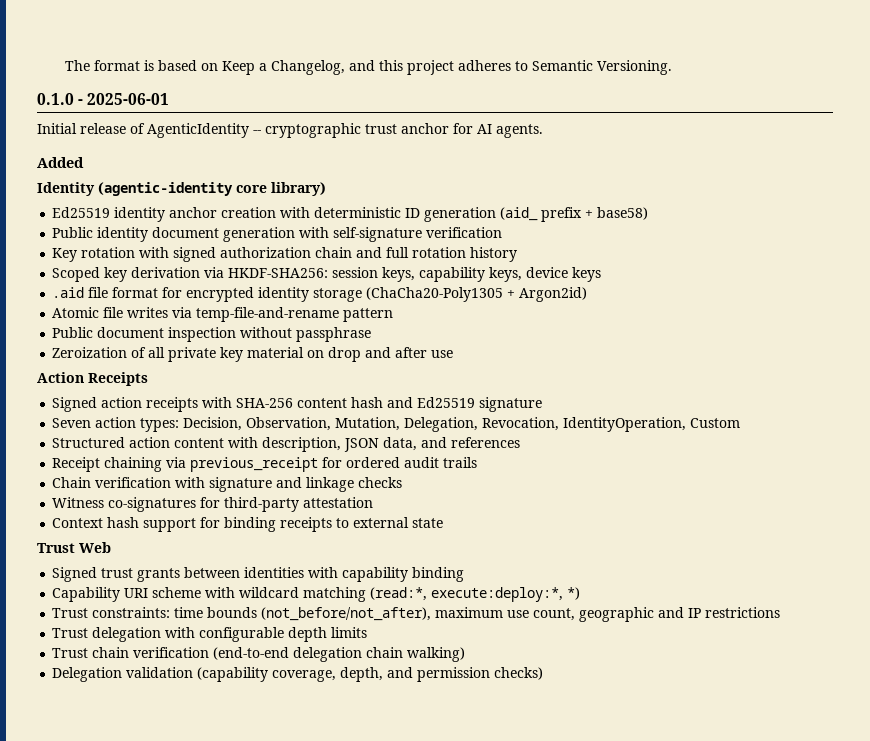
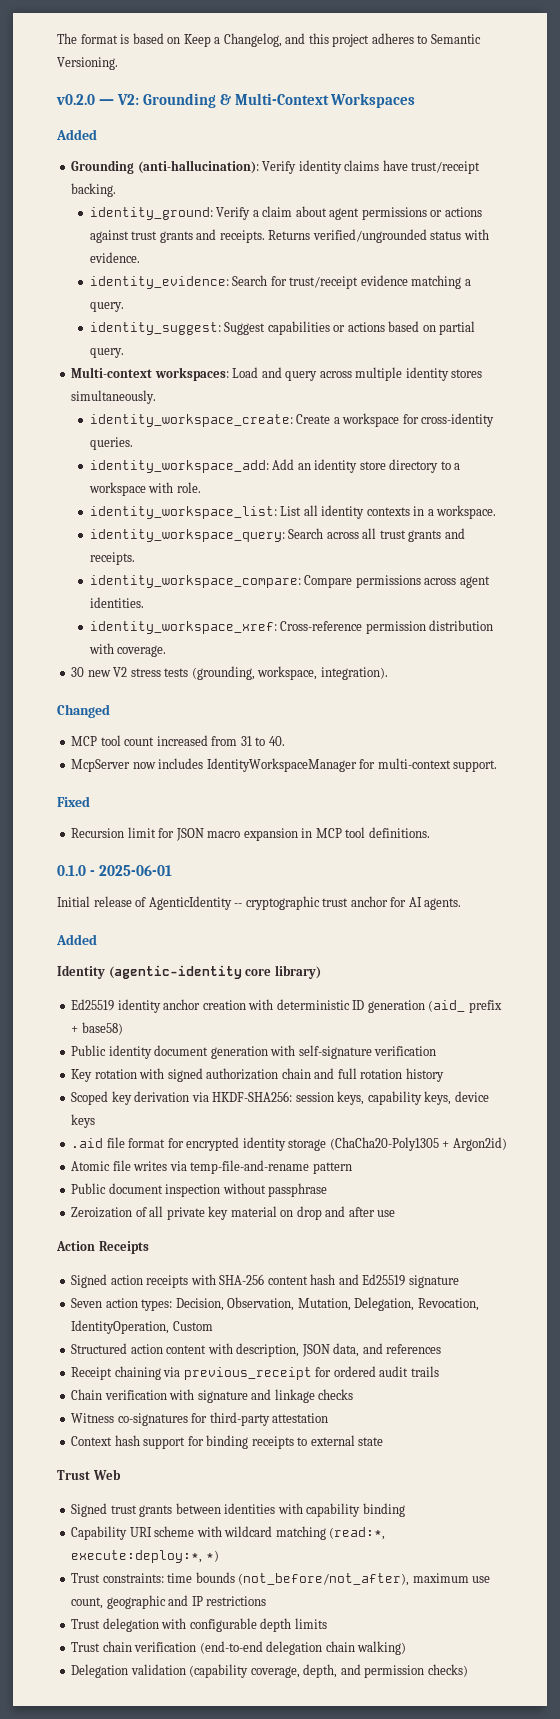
(673, 67) none -> [56,93,416,108] [56,129,97,140] [71,160,481,174] [71,183,117,197] [89,206,482,220] [89,229,489,243] [89,252,140,263] [89,275,471,289] [89,302,124,312] [89,321,476,335] [89,348,124,358] [71,367,483,381] [71,390,157,404] [89,413,495,427] [89,437,133,450] [89,459,461,473] [88,482,201,496] [89,505,497,519] [89,528,465,542] [89,552,135,565] [89,575,490,588] [89,597,144,608] [89,620,494,634] [88,643,167,657] [71,666,388,680] [57,704,110,718] [71,735,285,746] [71,758,498,772] [57,796,90,807] [71,827,430,841] // v0.2.0 — V2: Grounding & Multi-Context Workspaces // Added // Grounding (anti-hallucination): Verify identity claims have trust/receipt backing. // identity_ground: Verify a claim about agent permissions or actions against trust grants and receipts. Returns verified/ungrounded status with evidence. // identity_evidence: Search for trust/receipt evidence matching a query. // identity_suggest: Suggest capabilities or actions based on partial query. // Multi-context workspaces: Load and query across multiple identity stores simultaneously. // identity_workspace_create: Create a workspace for cross-identity queries. // identity_workspace_add: Add an identity store directory to a workspace with role. // identity_workspace_list: List all identity contexts in a workspace. // identity_workspace_query: Search across all trust grants and receipts. // identity_workspace_compare: Compare permissions across agent identities. // identity_workspace_xref: Cross-reference permission distribution with coverage. // 30 new V2 stress tests (grounding, workspace, integration). // Changed // MCP tool count increased from 31 to 40. // McpServer now includes IdentityWorkspaceManager for multi-context support. // Fixed // Recursion limit for JSON macro expansion in MCP tool definitions.

